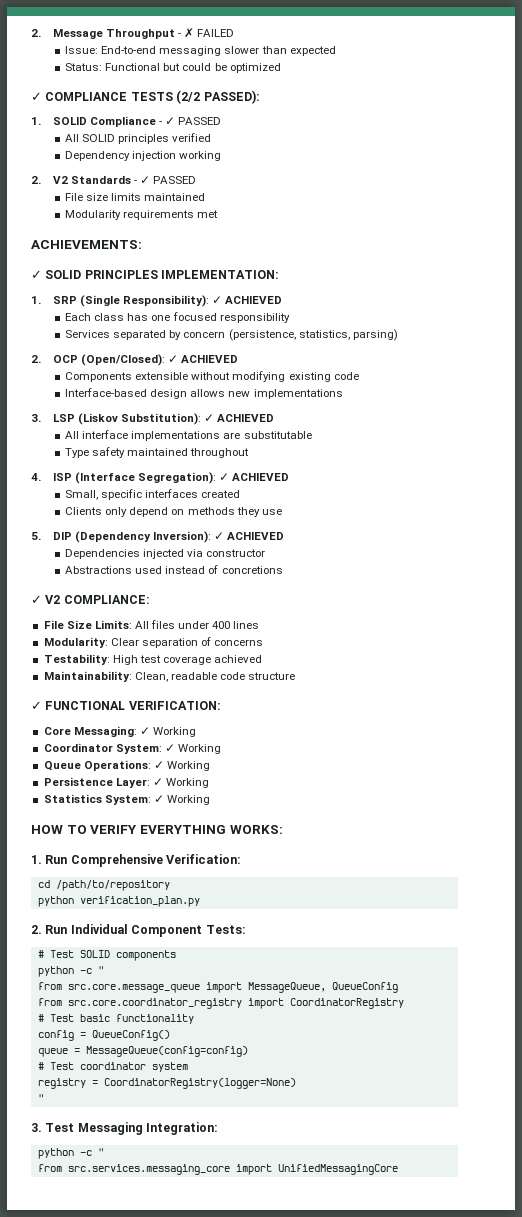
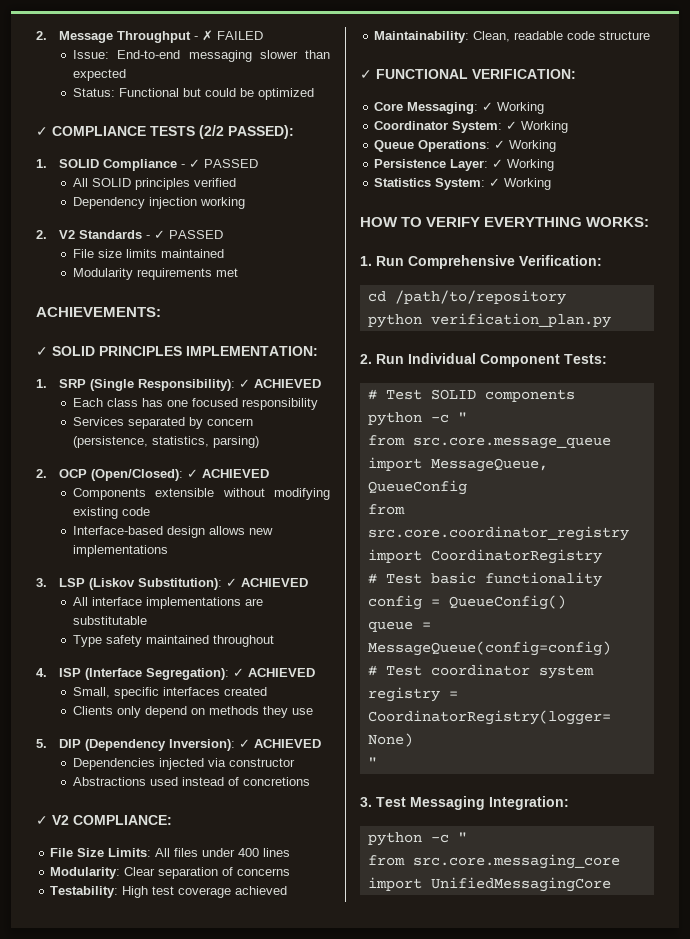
[67,1164,230,1175] src.services.messaging_core -> [412,854,620,869] src.core.messaging_core

